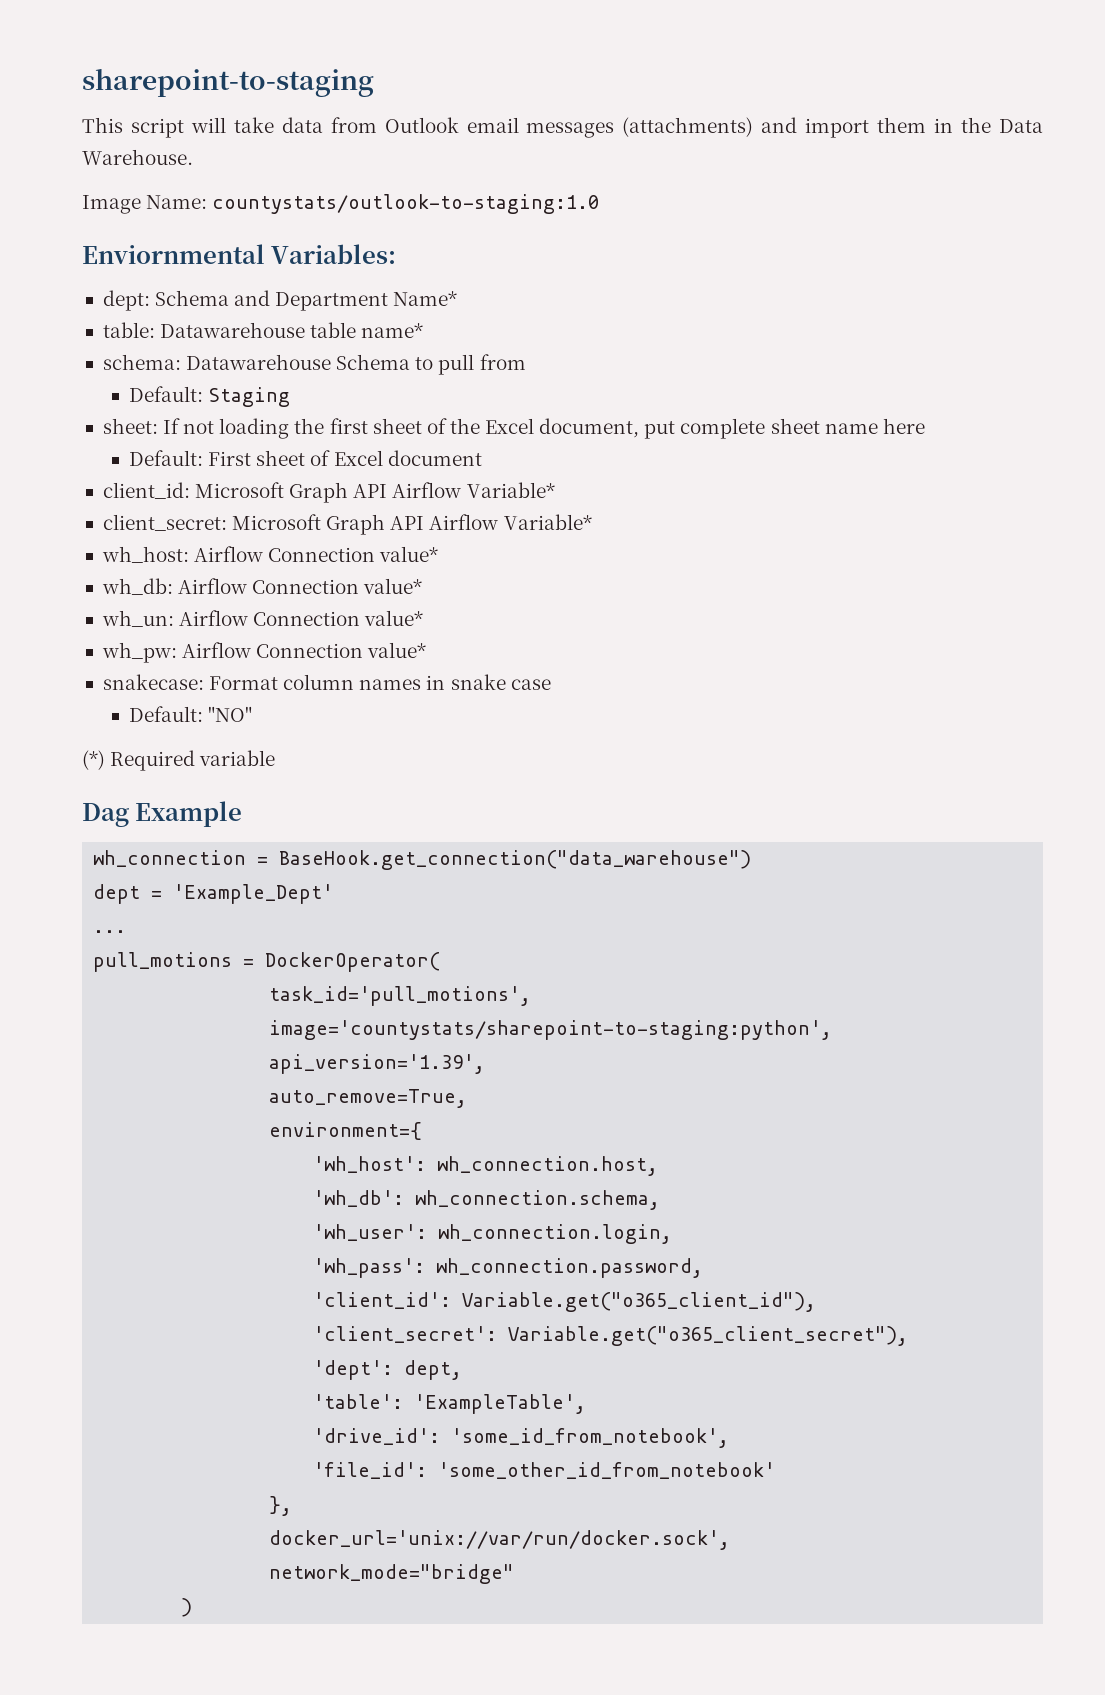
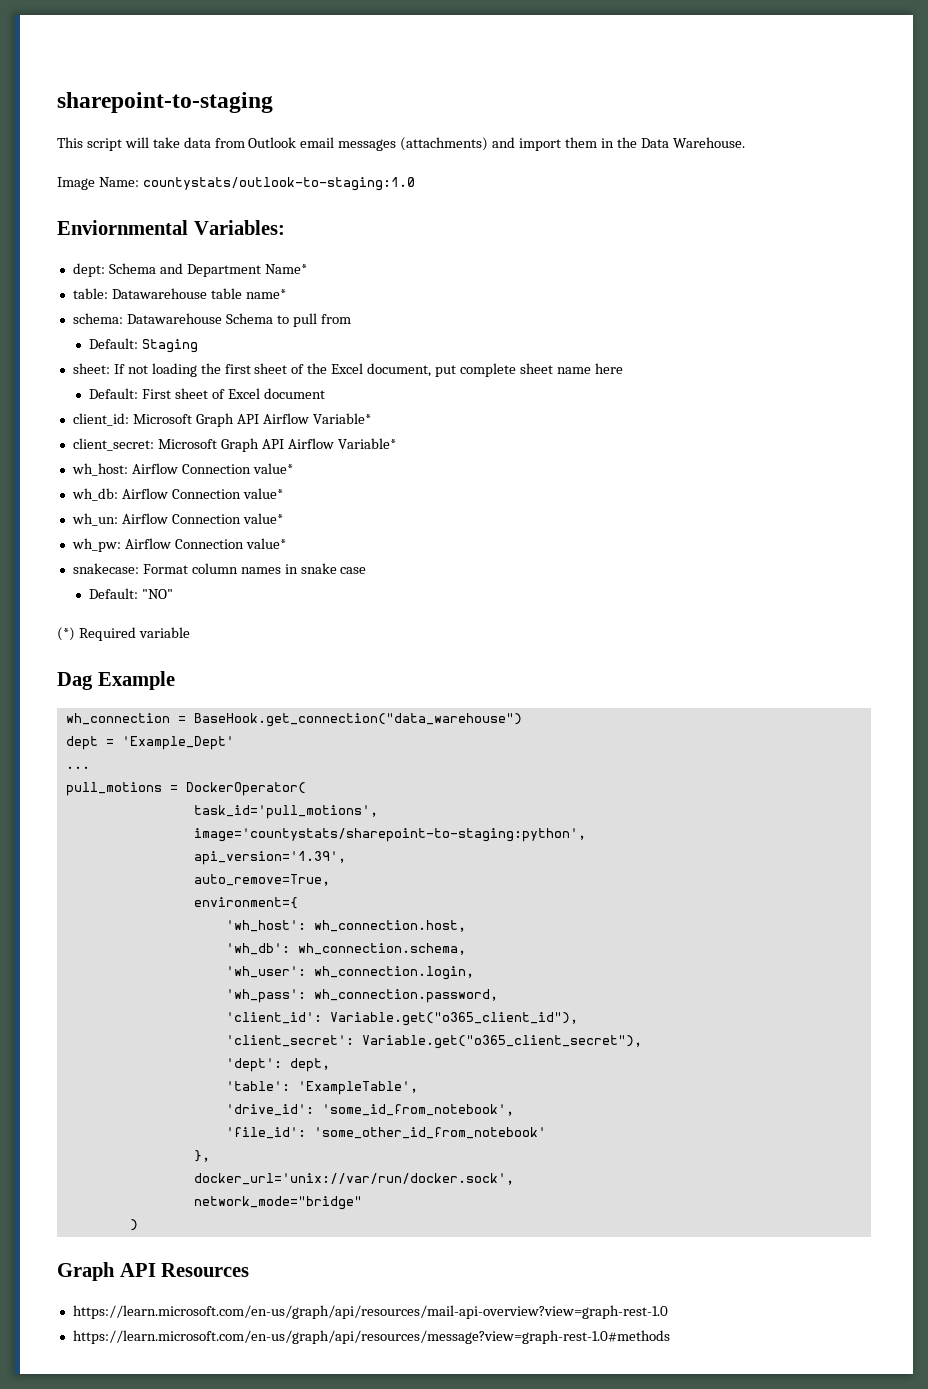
(193, 1607) none -> [57,1262,250,1281] [72,1305,668,1319] [72,1330,670,1344] // Graph API Resources // https://learn.microsoft.com/en-us/graph/api/resources/mail-api-overview?view=graph-rest-1.0 // https://learn.microsoft.com/en-us/graph/api/resources/message?view=graph-rest-1.0#methods

